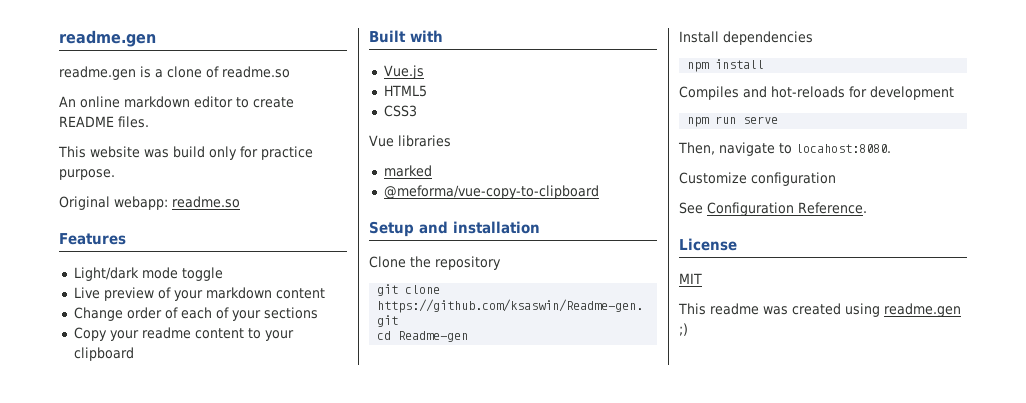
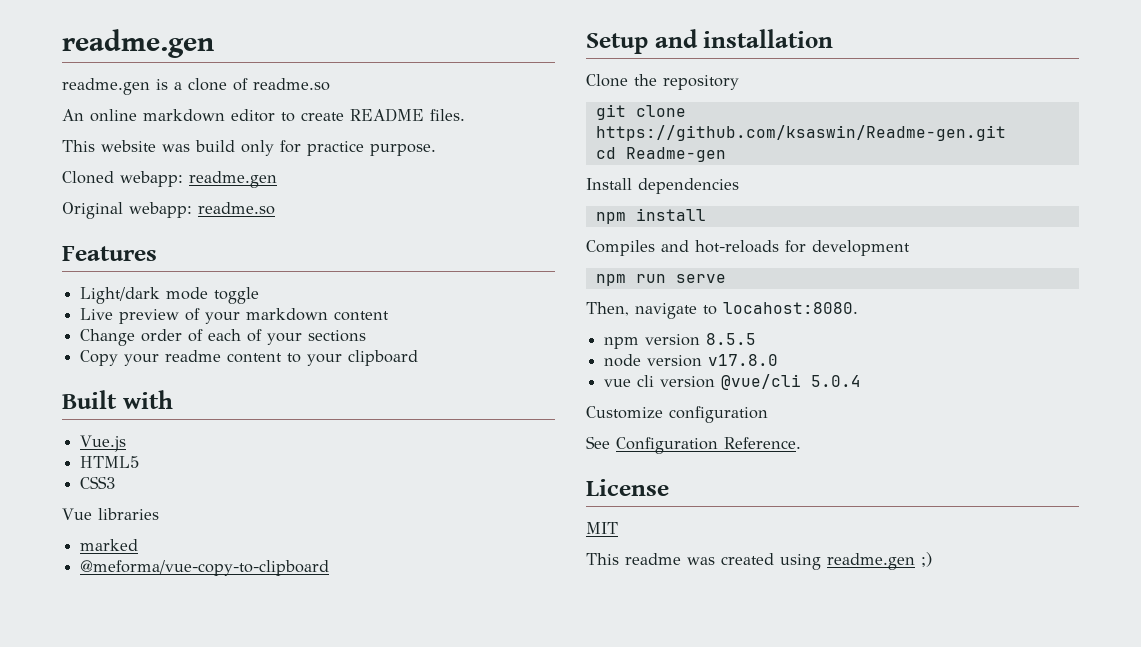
(115, 174) none -> [62,171,277,188] // Cloned webapp: readme.gen
(891, 148) none -> [604,333,757,349] [604,354,779,367] [604,374,862,390] // npm version 8.5.5 // node version v17.8.0 // vue cli version @vue/cli 5.0.4

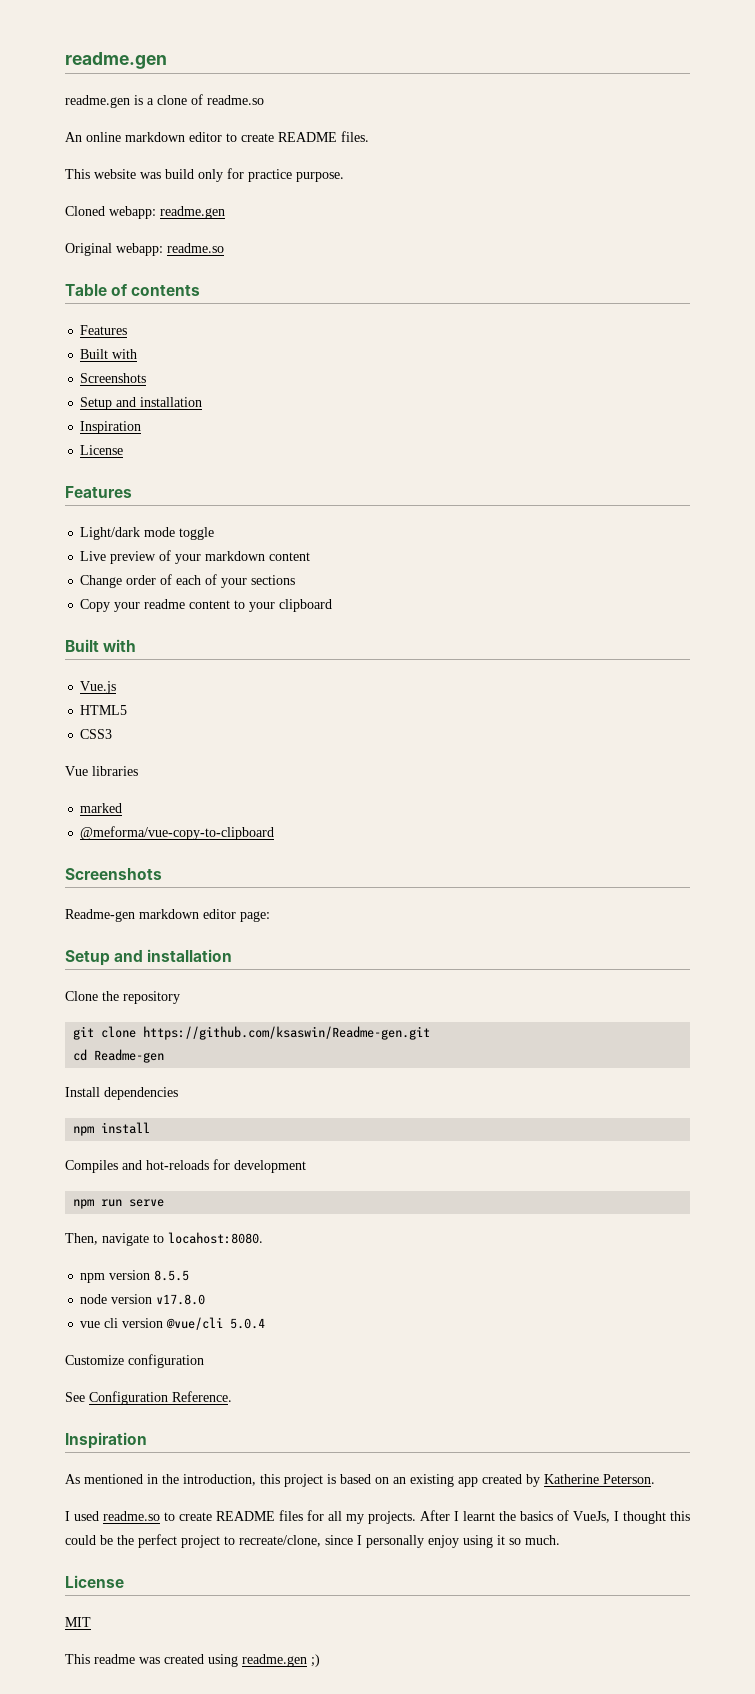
(275, 208) none -> [65,284,201,296] [80,325,128,335] [80,349,138,359] [80,373,147,383] [80,397,203,410] [80,421,142,434] [80,445,124,455] // Table of contents // Features // Built with // Screenshots // Setup and installation // Inspiration // License
(330, 568) none -> [65,868,162,880] [65,909,270,922] // Screenshots // Readme-gen markdown editor page:
(801, 443) none -> [65,1432,147,1449] [65,1474,655,1487] [65,1510,690,1524] [65,1534,560,1548] // Inspiration // As mentioned in the introduction, this project is based on an existing app created by Katherine Peterson. // I used readme.so to create README files for all my projects. After I learnt the basics of VueJs, I thought this could be the perfect project to recreate/clone, since I personally enjoy using it so much.

